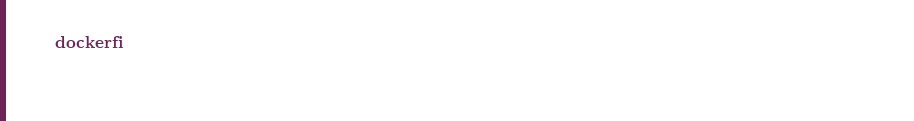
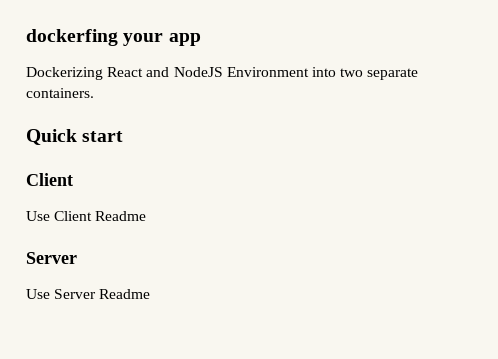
[55,36,123,48] dockerfi -> [26,29,201,46] [26,67,419,80] [26,88,94,98] [26,129,124,145] [26,173,73,186] [26,211,147,221] [26,252,77,264] [26,289,151,299] dockerfing your app // Dockerizing React and NodeJS Environment into two separate containers. // Quick start // Client // Use Client Readme // Server // Use Server Readme

